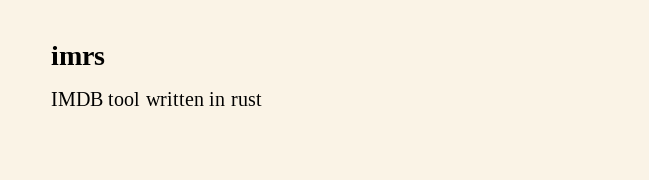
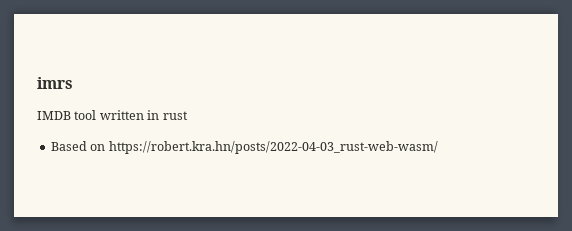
(262, 100) none -> [50,141,438,154] // Based on https://robert.kra.hn/posts/2022-04-03_rust-web-wasm/

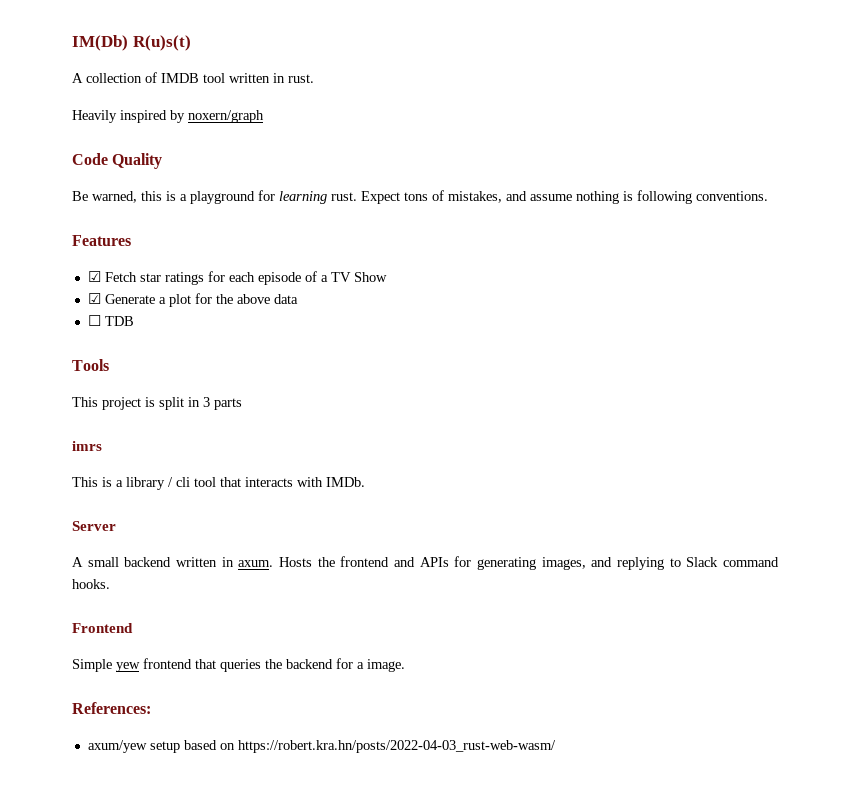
[37,77,73,89] [37,110,188,120] [50,141,87,151] imrs // IMDB tool written in rust // Based -> [72,35,191,51] [72,72,314,83] [72,110,264,123] [72,153,163,169] [72,190,768,204] [72,235,131,246] [87,271,387,285] [87,293,298,307] [87,315,134,326] [72,359,109,371] [72,397,242,410] [72,441,102,451] [72,477,365,490] [72,521,116,531] [72,556,779,570] [72,579,110,589] [72,623,133,633] [72,658,405,672] [72,702,151,714] [87,740,217,753] IM(Db) R(u)s(t) // A collection of IMDB tool written in rust. // Heavily inspired by noxern/graph // Code Quality // Be warned, this is a playground for learning rust. Expect tons of mistakes, and assume nothing is following conventions. // Features // ☑ Fetch star ratings for each episode of a TV Show // ☑ Generate a plot for the above data // ☐ TDB // Tools // This project is split in 3 parts // imrs // This is a library / cli tool that interacts with IMDb. // Server // A small backend written in axum. Hosts the frontend and APIs for generating images, and replying to Slack command hooks. // Frontend // Simple yew frontend that queries the backend for a image. // References: // axum/yew setup based

